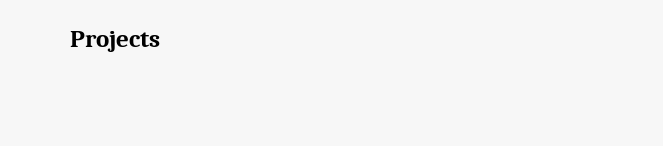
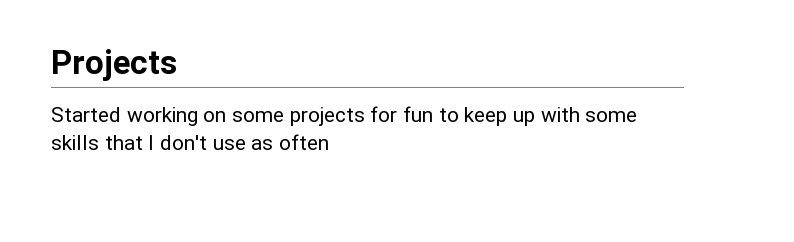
(160, 41) none -> [51,106,638,126] [51,134,330,150] // Started working on some projects for fun to keep up with some skills that I don't use as often

